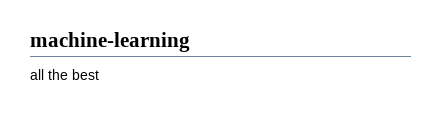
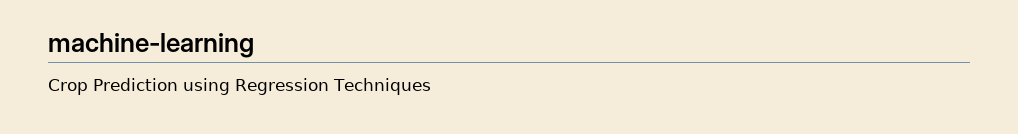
[30,69,99,80] all the best -> [48,78,431,95] Crop Prediction using Regression Techniques

